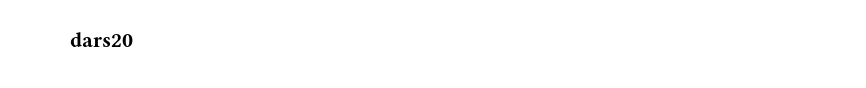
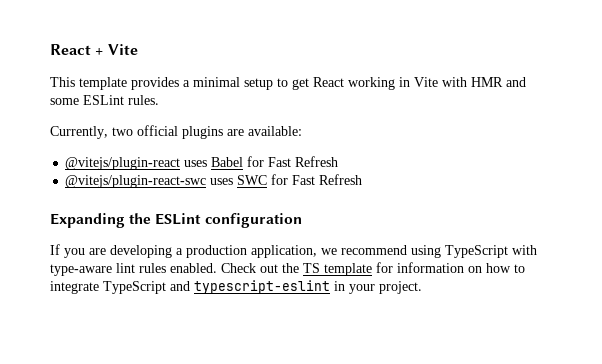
[70,32,133,47] dars20 -> [50,44,138,55] [50,77,526,90] [50,95,159,105] [50,125,302,139] [65,156,339,170] [65,174,363,188] [50,213,302,228] [50,244,537,258] [50,262,525,276] [50,280,422,294] React + Vite // This template provides a minimal setup to get React working in Vite with HMR and some ESLint rules. // Currently, two official plugins are available: // @vitejs/plugin-react uses Babel for Fast Refresh // @vitejs/plugin-react-swc uses SWC for Fast Refresh // Expanding the ESLint configuration // If you are developing a production application, we recommend using TypeScript with type-aware lint rules enabled. Check out the TS template for information on how to integrate TypeScript and typescript-eslint in your project.

